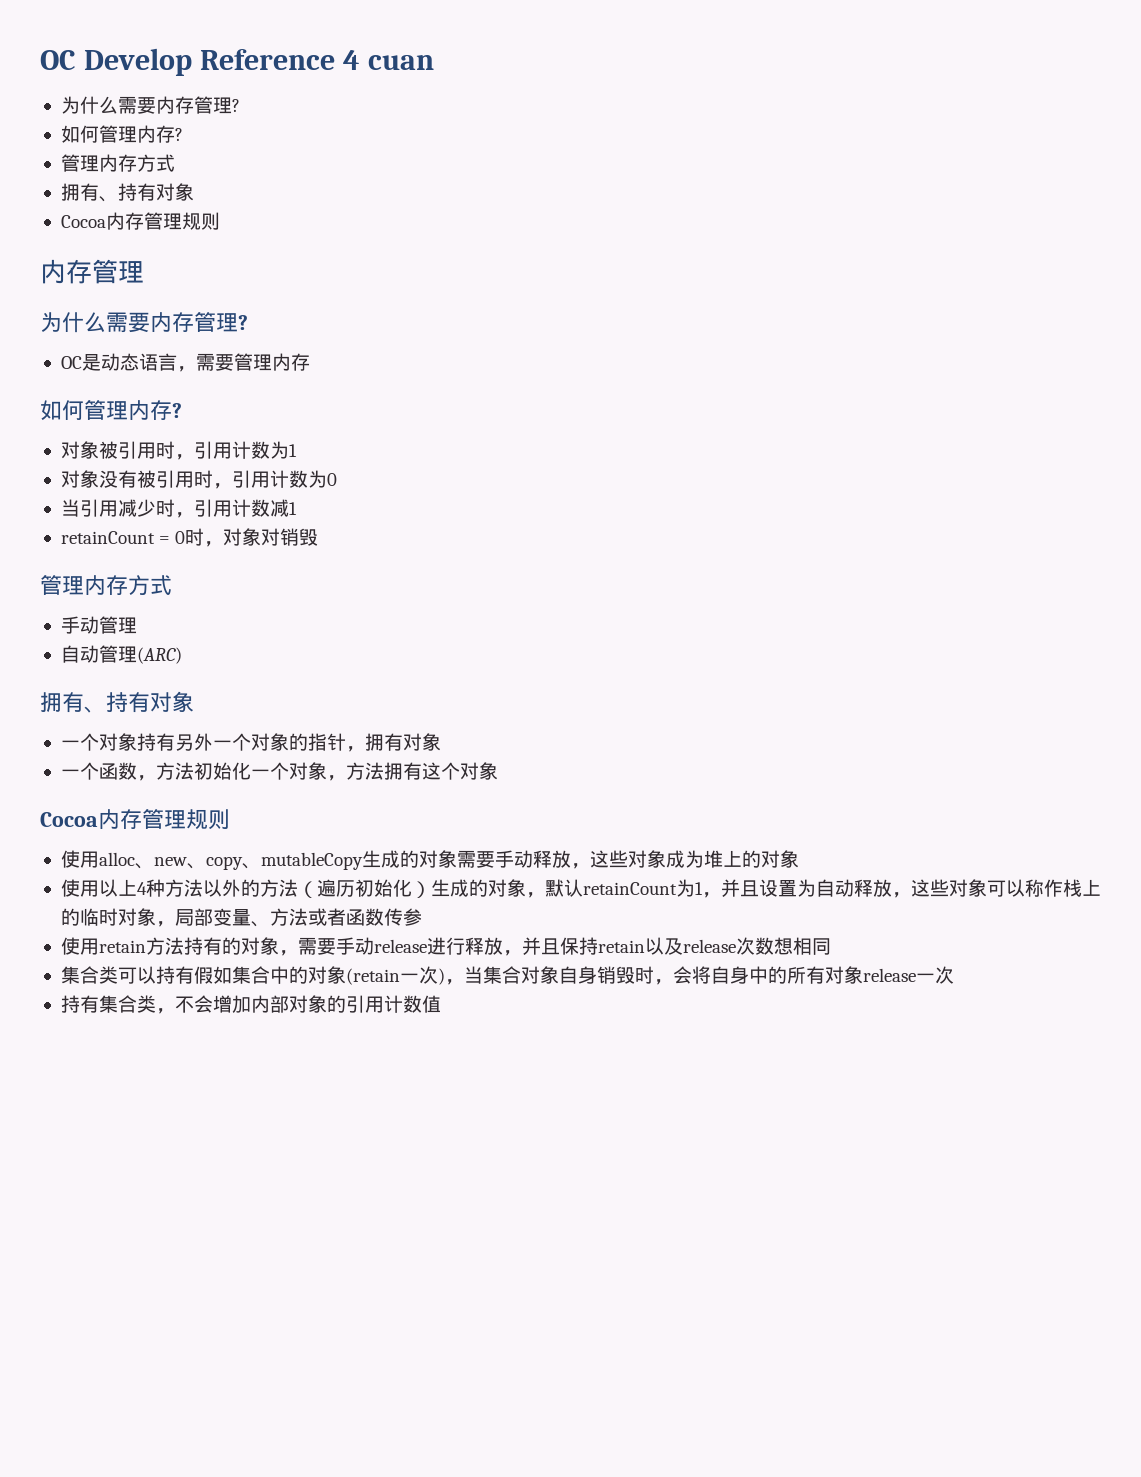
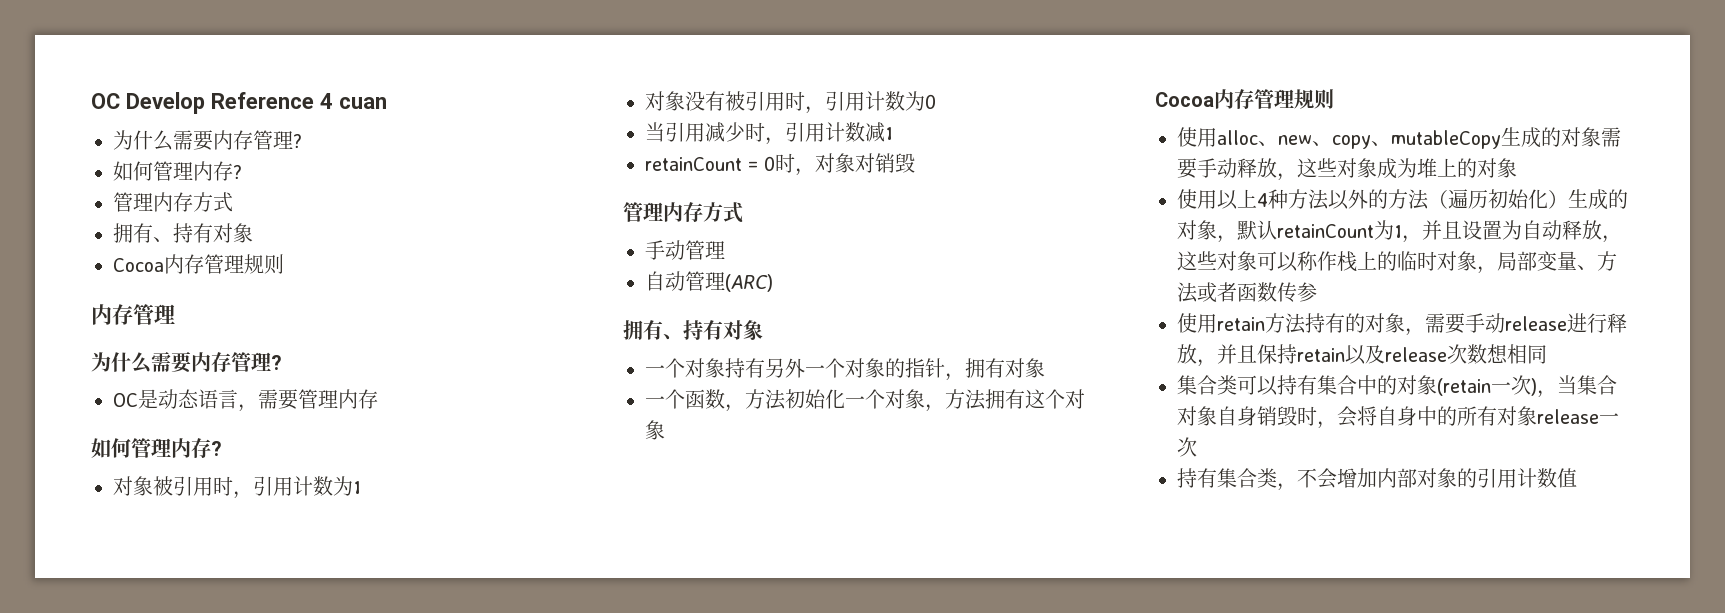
[193,966,232,984] 假如 -> (1317, 385) none

